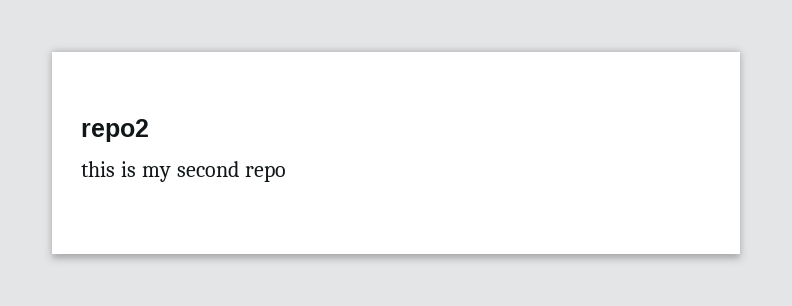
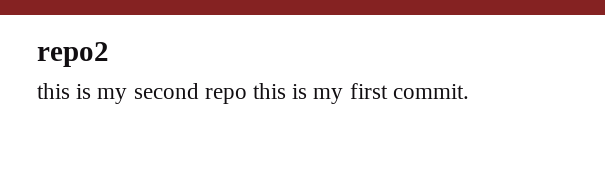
(286, 173) none -> [253,83,469,104] this is my first commit.

